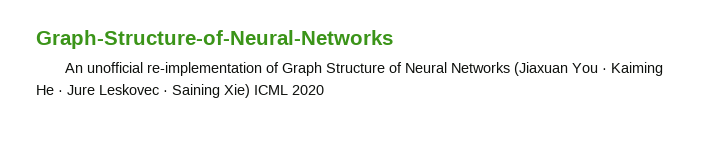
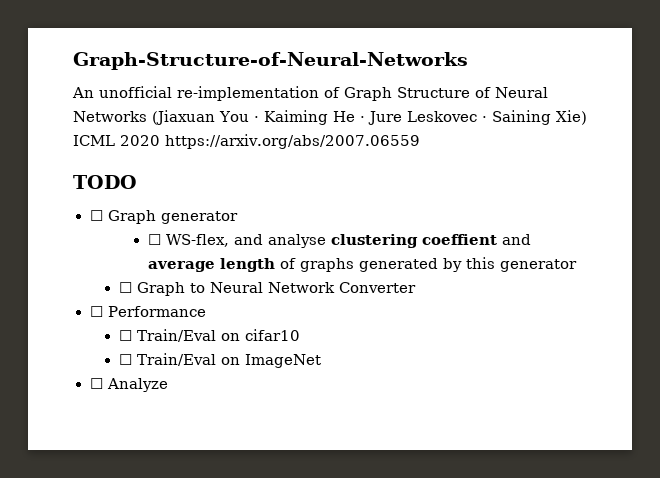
(324, 90) none -> [165,134,420,149] [73,175,137,189] [89,210,238,224] [147,234,531,248] [147,257,577,272] [118,282,416,296] [89,306,206,317] [118,329,300,342] [118,353,321,368] [89,378,168,392] https://arxiv.org/abs/2007.06559 // TODO // ☐ Graph generator // ☐ WS-flex, and analyse clustering coeffient and average length of graphs generated by this generator // ☐ Graph to Neural Network Converter // ☐ Performance // ☐ Train/Eval on cifar10 // ☐ Train/Eval on ImageNet // ☐ Analyze

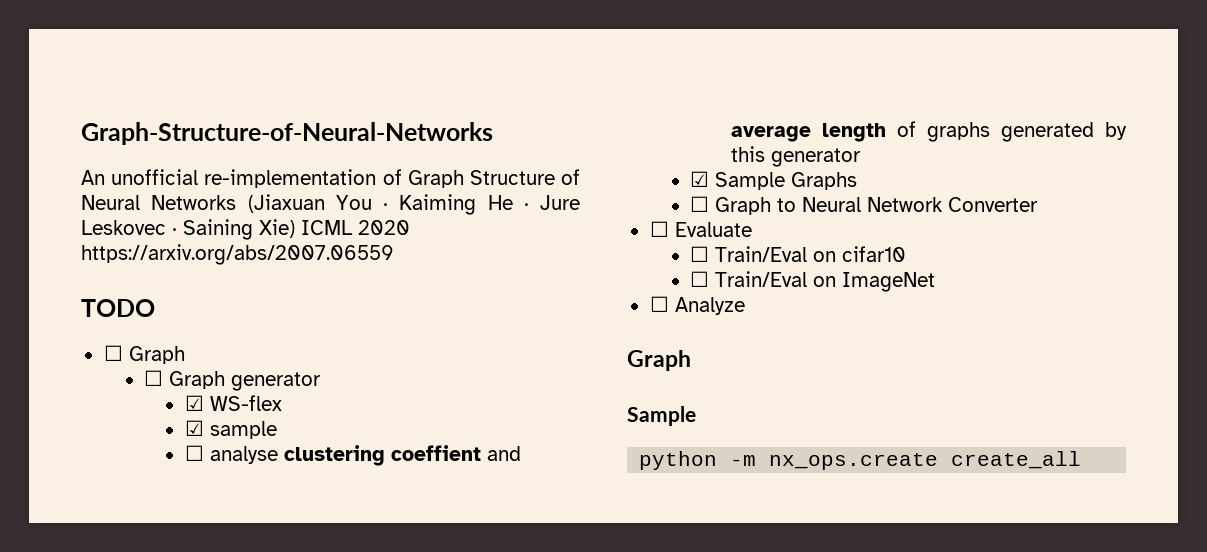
[160,211,238,224] [147,234,263,247] generator // ☐ WS-flex, and -> [144,370,322,391] [184,395,282,411] [184,420,277,439] [184,445,204,461] // ☐ Graph generator // ☑ WS-flex // ☑ sample // ☐
(577, 265) none -> [690,171,858,190] // ☑ Sample Graphs
[107,306,206,317] Performance -> [674,222,752,237] Evaluate
(168, 385) none -> [627,350,691,371] [627,406,696,426] [639,451,1082,470] // Graph // Sample // python -m nx_ops.create create_all

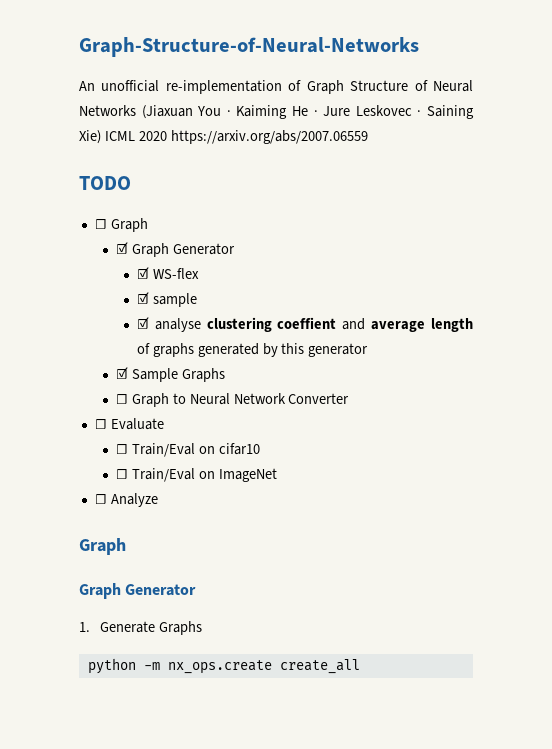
[144,370,322,391] ☐ Graph generator -> [115,242,235,257] ☑ Graph Generator
[184,445,204,461] ☐ -> [136,317,149,329] ☑
[627,406,696,426] Sample -> [79,583,197,599] [79,621,202,635] Graph Generator // 1. Generate Graphs

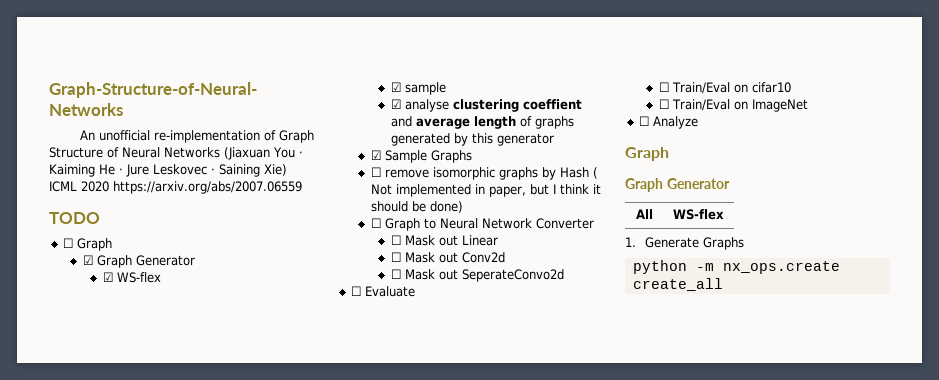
(225, 375) none -> [371,167,599,180] [371,184,602,197] [371,201,464,213] // ☐ remove isomorphic graphs by Hash ( Not implemented in paper, but I think it should be done)
(350, 398) none -> [390,235,498,246] [390,252,505,263] [390,269,564,282] // ☐ Mask out Linear // ☐ Mask out Conv2d // ☐ Mask out SeperateConvo2d
(197, 590) none -> [635,209,653,219] [672,209,724,220] // All | WS-flex

